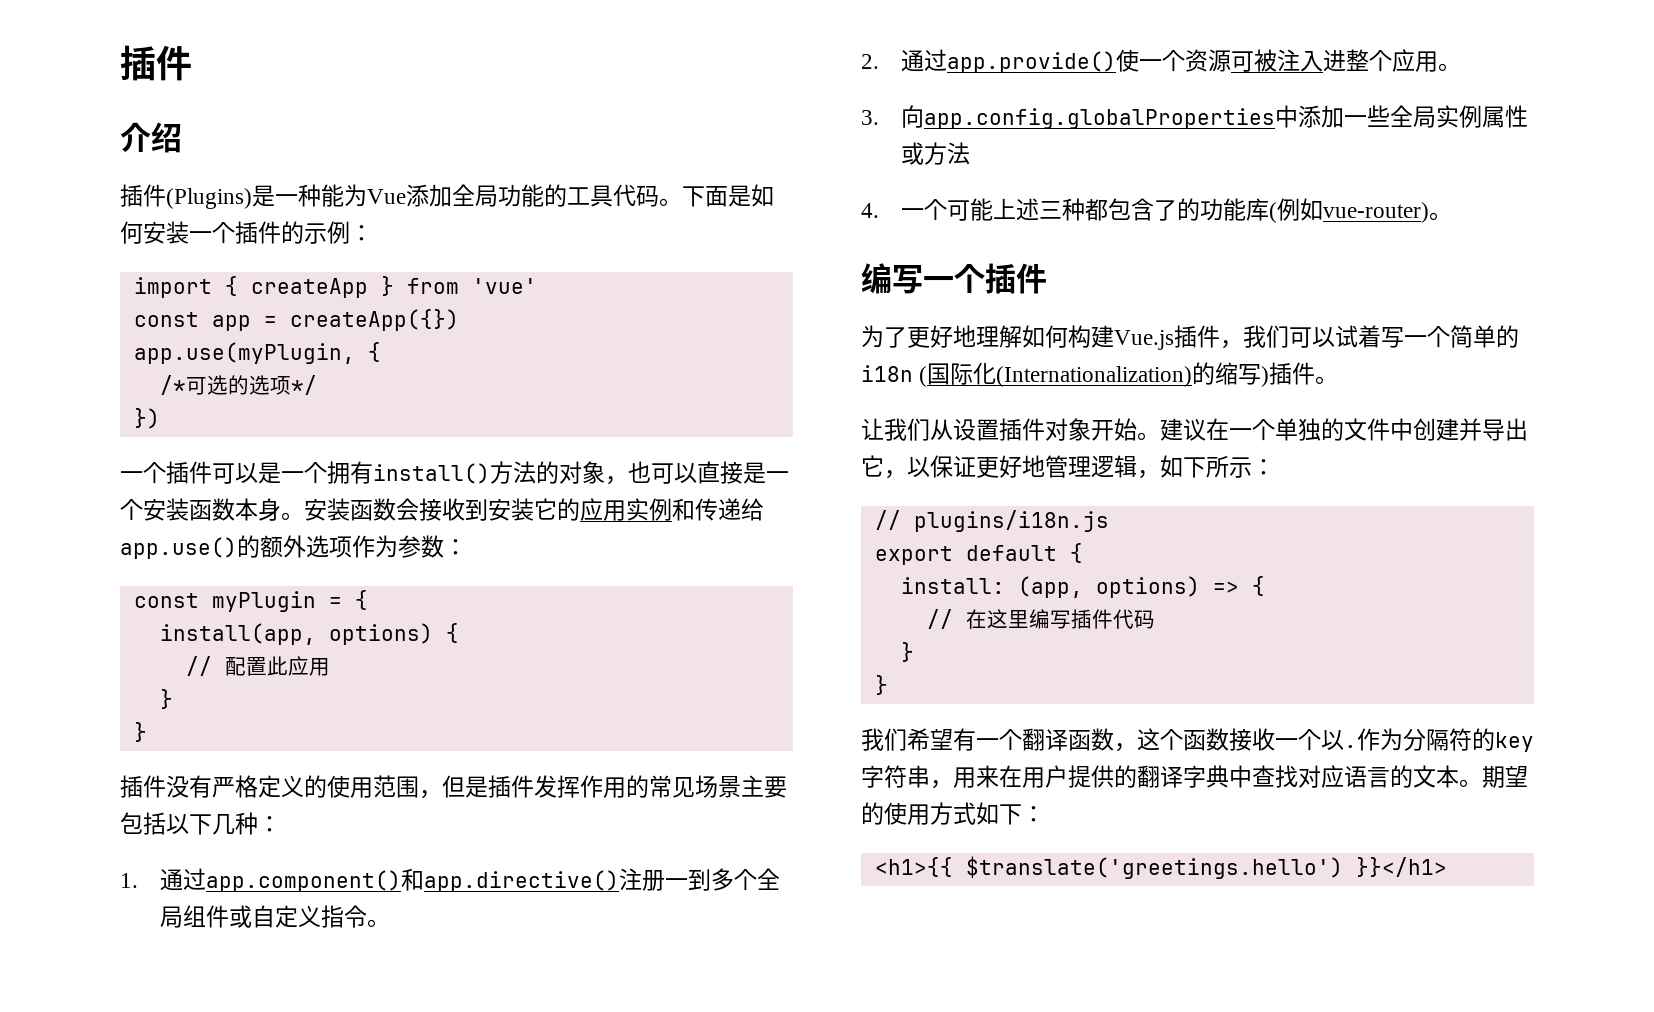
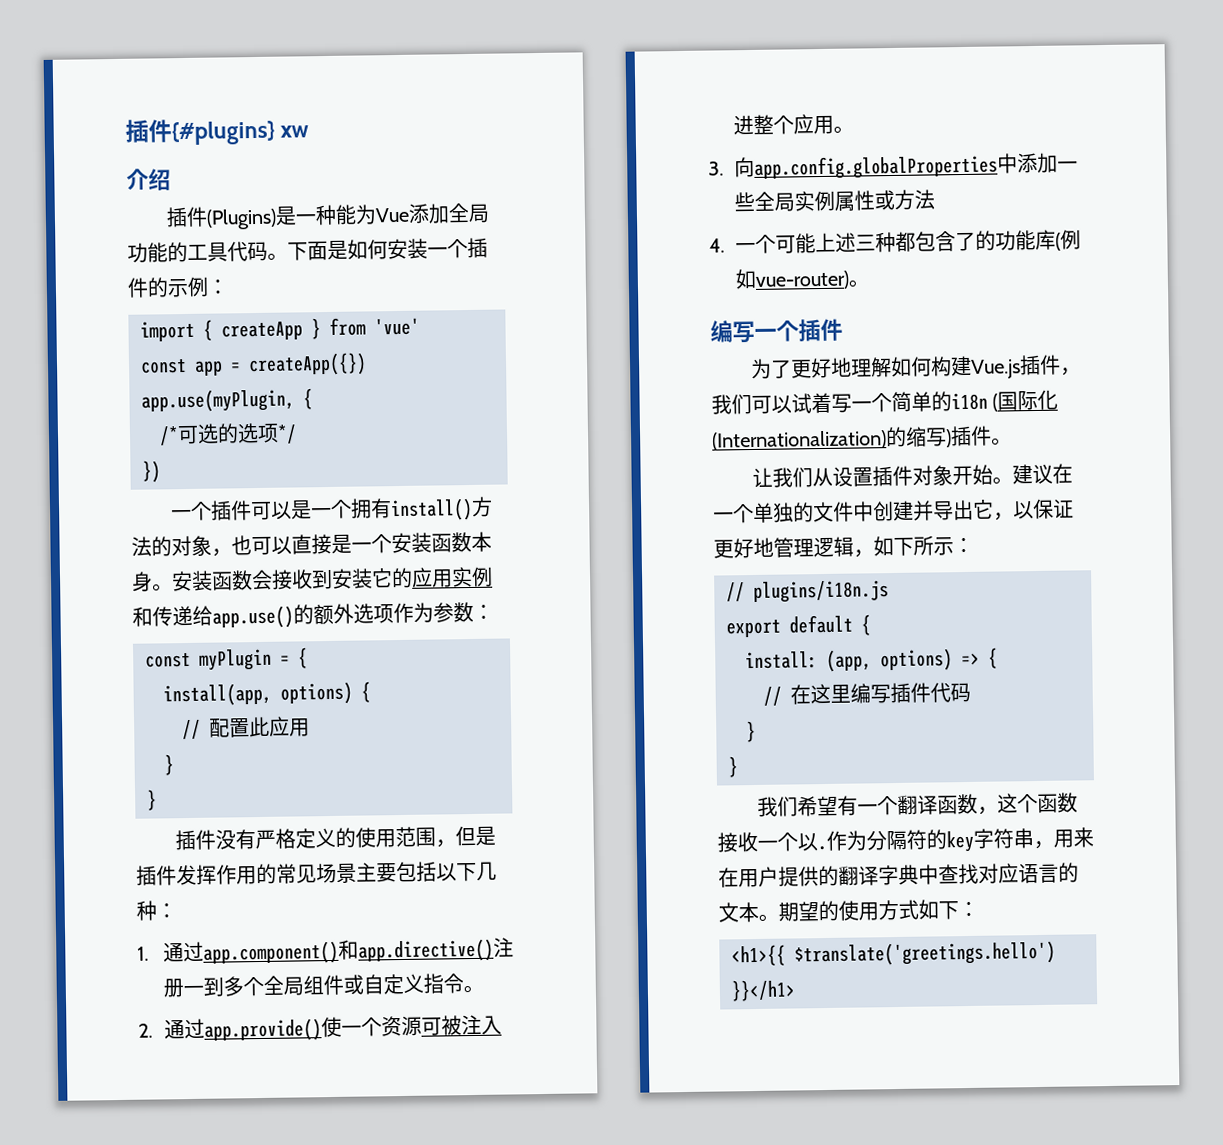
[120,45,192,81] 插件 -> [125,119,310,146] 插件{#plugins} xw

